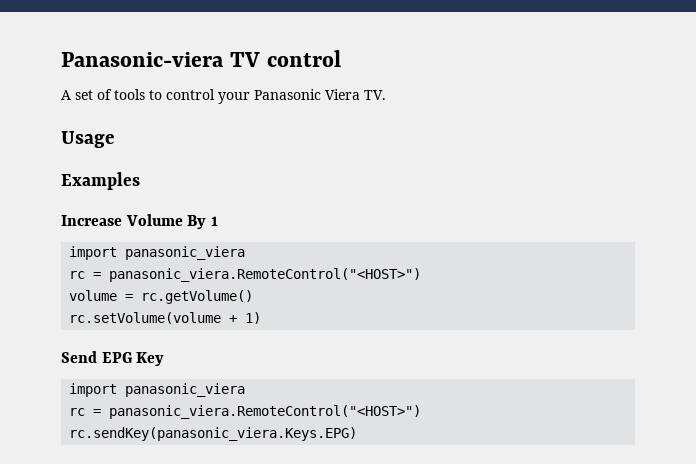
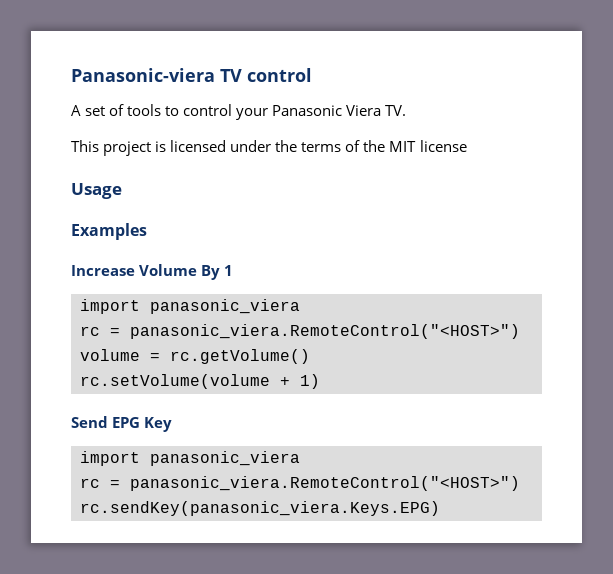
(386, 95) none -> [71,140,467,156] // This project is licensed under the terms of the MIT license

